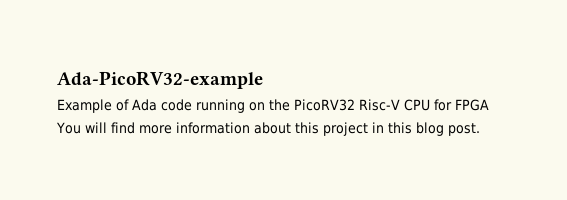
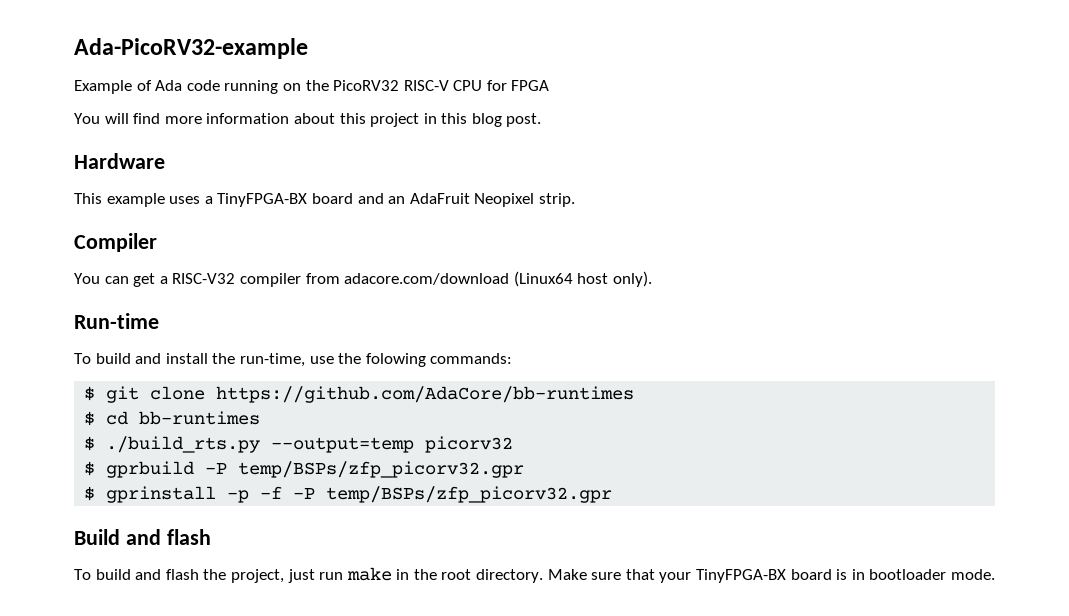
[359,99,400,111] Risc-V -> [403,80,449,91] RISC-V
(480, 129) none -> [74,153,165,169] [74,193,575,207] [74,233,157,252] [74,271,652,287] [74,313,159,329] [74,353,513,367] [84,386,635,403] [84,411,261,426] [84,436,514,453] [84,461,525,478] [84,486,613,503] [74,529,211,545] [74,567,995,583] // Hardware // This example uses a TinyFPGA-BX board and an AdaFruit Neopixel strip. // Compiler // You can get a RISC-V32 compiler from adacore.com/download (Linux64 host only). // Run-time // To build and install the run-time, use the folowing commands: // $ git clone https://github.com/AdaCore/bb-runtimes // $ cd bb-runtimes // $ ./build_rts.py --output=temp picorv32 // $ gprbuild -P temp/BSPs/zfp_picorv32.gpr // $ gprinstall -p -f -P temp/BSPs/zfp_picorv32.gpr // Build and flash // To build and flash the project, just run make in the root directory. Make sure that your TinyFPGA-BX board is in bootloader mode.

